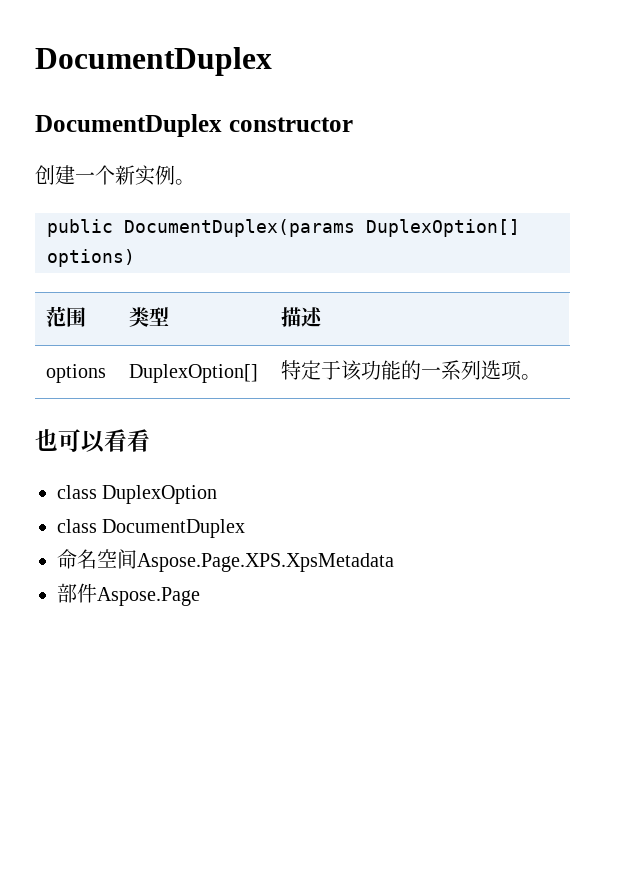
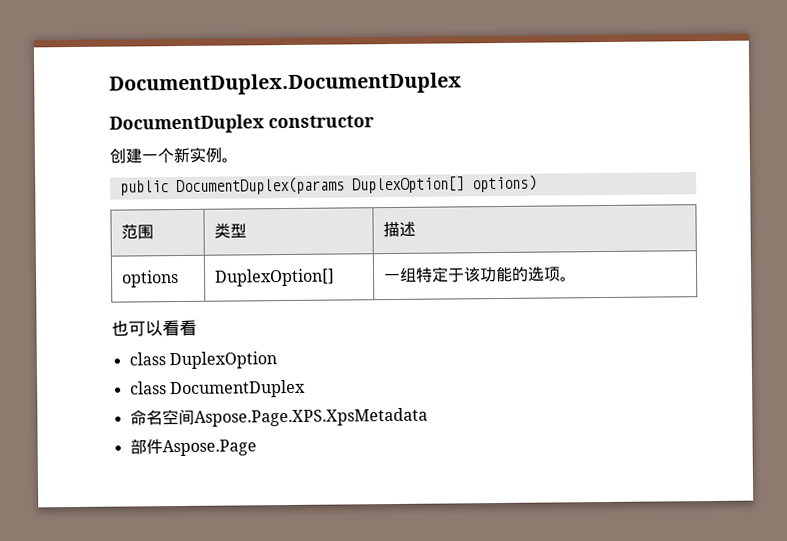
[35,47,272,76] DocumentDuplex -> [109,72,462,96] DocumentDuplex.DocumentDuplex
(259, 373) none -> [383,267,417,282] 一组
[421,360,482,380] 一系列 -> (529, 274) none

